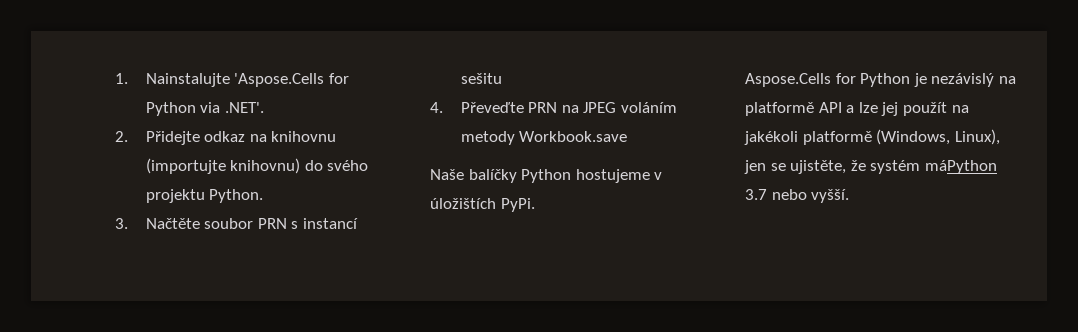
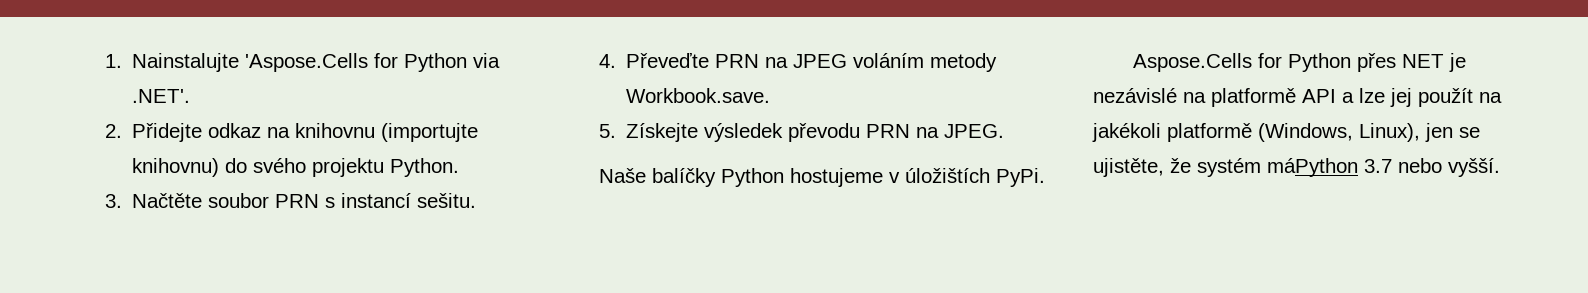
[460,73,502,84] sešitu -> [417,193,477,208] sešitu.
[519,131,628,142] Workbook.save -> [626,88,771,103] [599,123,1005,142] Workbook.save. // 5. Získejte výsledek převodu PRN na JPEG.
[913,73,995,87] je nezávislý -> [1356,53,1466,72] [1093,88,1177,103] přes NET je nezávislé

